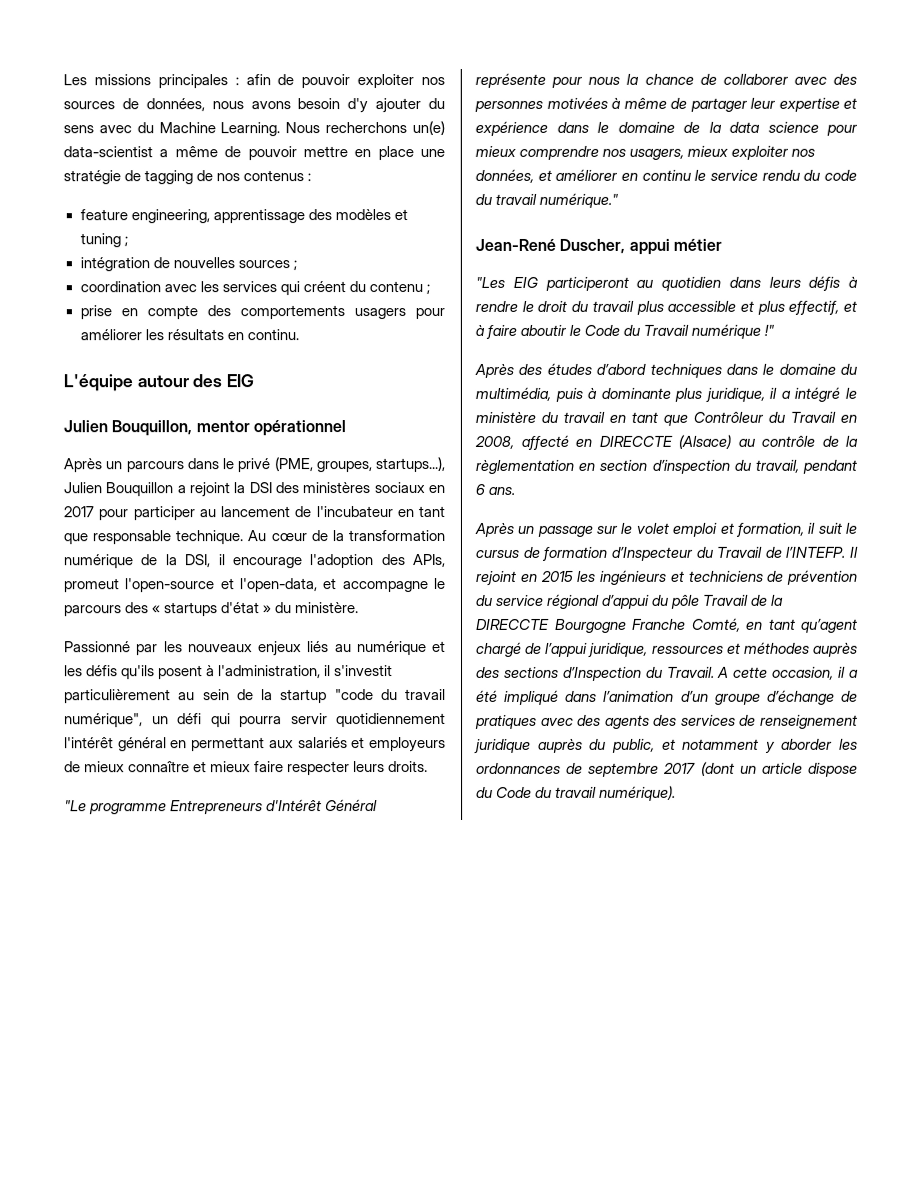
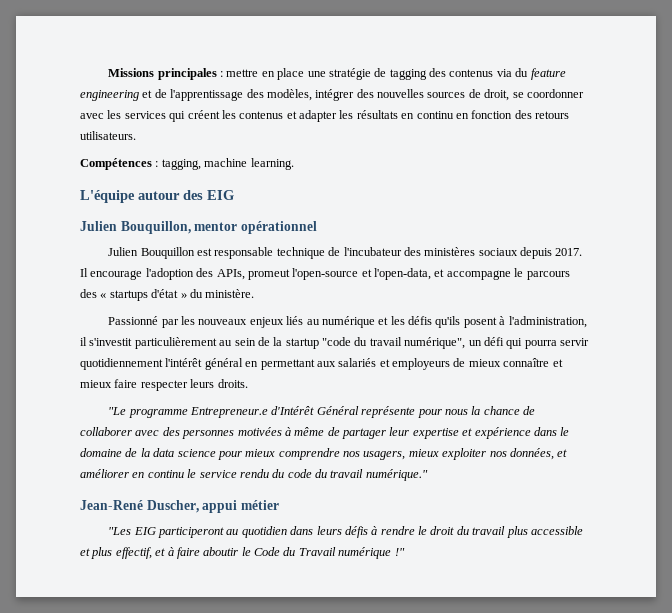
[63,74,445,89] [63,98,445,114] [63,121,446,137] [63,146,297,161] Les missions principales : afin de pouvoir exploiter nos sources de données, nous avons besoin d'y ajouter du sens avec du Machine Learning. Nous recherchons un(e) data-scientist a même de pouvoir -> [108,68,224,80] Missions principales :
[196,170,312,182] [79,209,408,224] [79,233,128,248] [79,257,297,272] [79,281,161,293] de nos contenus : // feature engineering, apprentissage des modèles et tuning ; // intégration de nouvelles sources ; // coordination -> [429,68,566,80] [80,89,584,101] des contenus via du feature engineering et de l'apprentissage des modèles, intégrer des nouvelles sources de droit, se coordonner
[348,281,430,295] [79,305,445,320] [79,329,299,341] du contenu ; // prise en compte des comportements usagers pour améliorer les résultats en continu. -> [221,110,569,122] [80,131,136,140] [80,158,294,170] les contenus et adapter les résultats en continu en fonction des retours utilisateurs. // Compétences : tagging, machine learning.
[63,457,445,473] [63,482,445,498] [63,506,445,521] [63,530,446,545] [63,554,225,569] Après un parcours dans le privé (PME, groupes, startups...), Julien Bouquillon a rejoint la DSI des ministères sociaux en 2017 pour participer au lancement de l'incubateur en tant que responsable technique. Au cœur de la transformation numérique de la DSI, il -> [108,247,583,259] [80,268,88,277] Julien Bouquillon est responsable technique de l'incubateur des ministères sociaux depuis 2017. Il
[170,800,264,815] Entrepreneurs -> [190,407,269,418] Entrepreneur.e
[474,362,857,378] [475,386,857,403] [475,411,857,426] [474,434,858,450] [475,459,857,474] [475,483,516,495] [474,522,857,537] [475,546,858,561] [475,569,857,586] [475,593,785,609] [476,617,858,633] [476,641,858,658] [476,666,859,681] [476,689,858,705] [475,714,858,729] [474,738,858,754] [476,761,858,777] [476,785,677,801] // Après des études d’abord techniques dans le domaine du multimédia, puis à dominante plus juridique, il a intégré le ministère du travail en tant que Contrôleur du Travail en 2008, affecté en DIRECCTE (Alsace) au contrôle de la règlementation en section d’inspection du travail, pendant 6 ans. // Après un passage sur le volet emploi et formation, il suit le cursus de formation d’Inspecteur du Travail de l’INTEFP. Il rejoint en 2015 les ingénieurs et techniciens de prévention du service régional d’appui du pôle Travail de la DIRECCTE Bourgogne Franche Comté, en tant qu’agent chargé de l’appui juridique, ressources et méthodes auprès des sections d’Inspection du Travail. A cette occasion, il a été impliqué dans l’animation d’un groupe d’échange de pratiques avec des agents des services de renseignement juridique auprès du public, et notamment y aborder les ordonnances de septembre 2017 (dont un article dispose du Code du travail numérique). -> (405, 552) none

